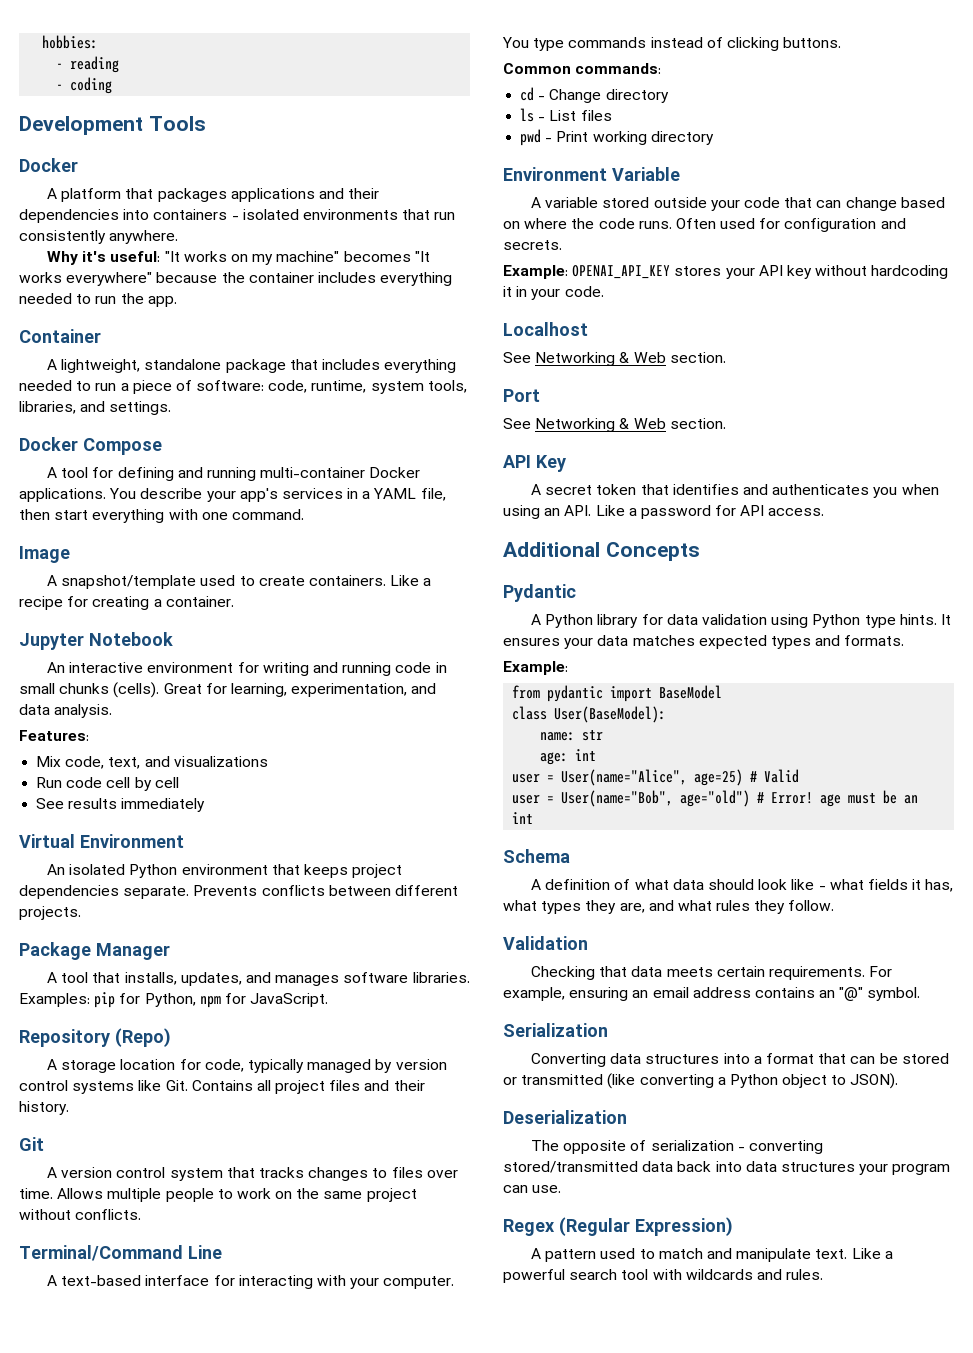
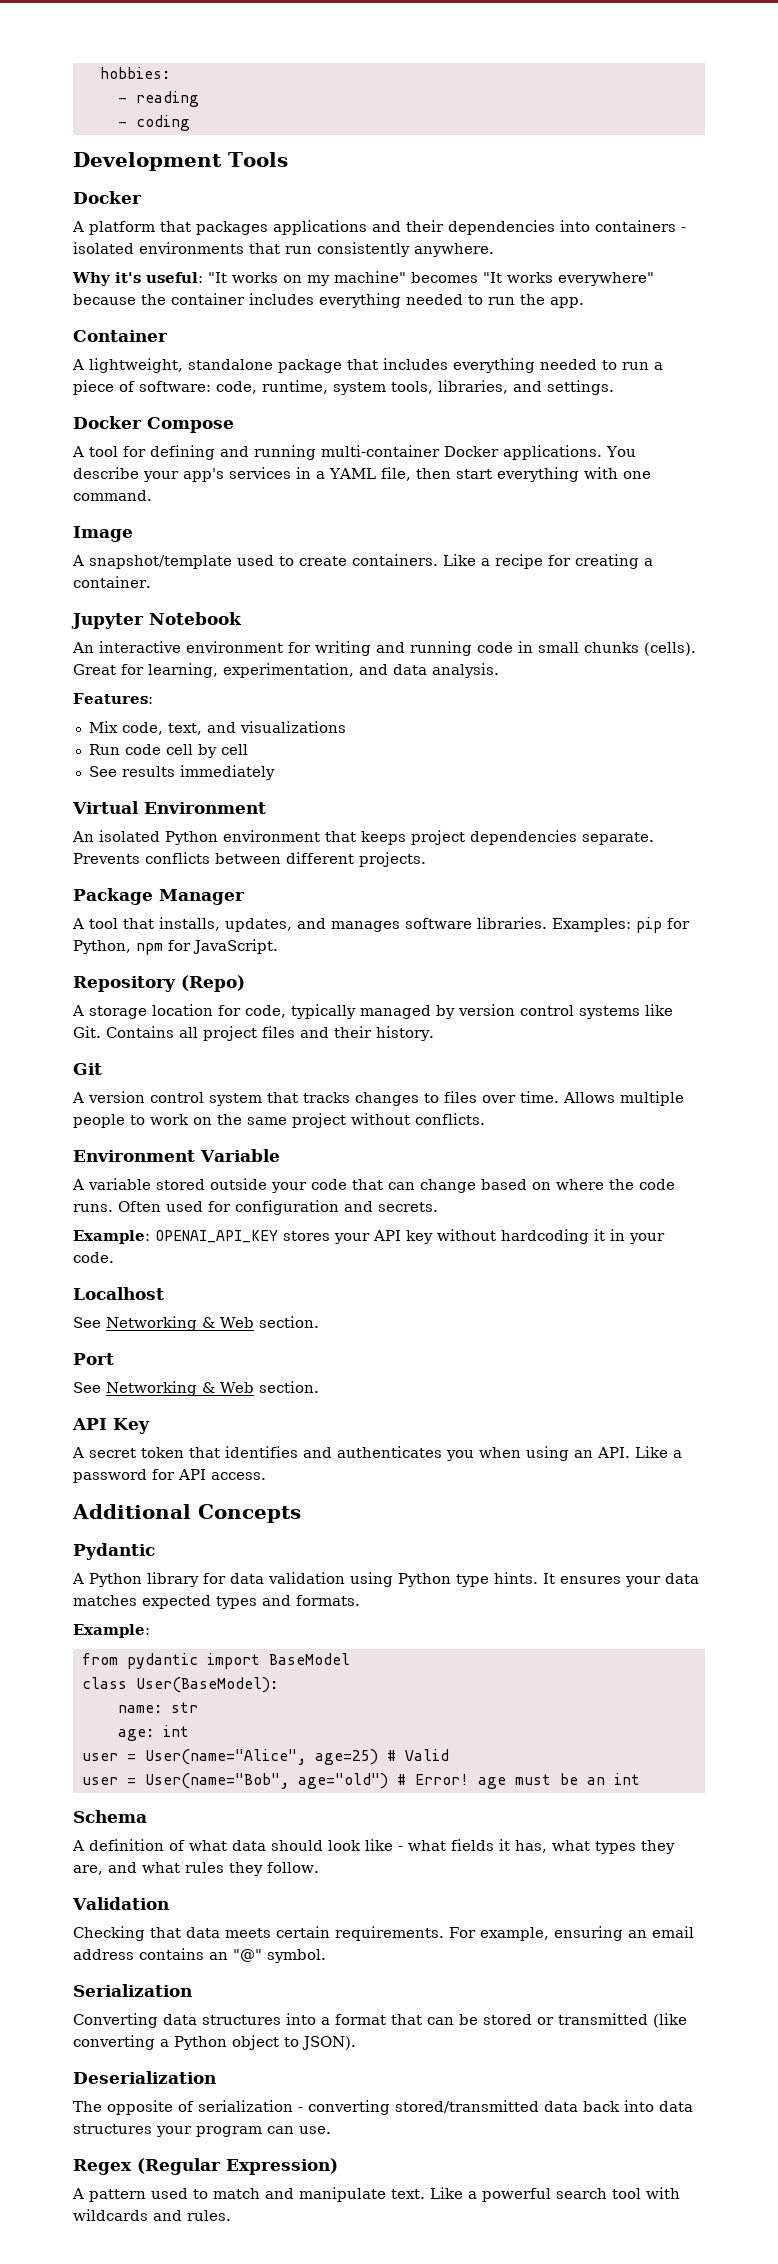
[19,1245,222,1261] [47,1275,455,1289] [502,37,842,51] [503,63,662,74] [520,87,669,103] [520,108,612,122] [520,129,714,146] // Terminal/Command Line // A text-based interface for interacting with your computer. You type commands instead of clicking buttons. // Common commands: // cd - Change directory // ls - List files // pwd - Print working directory -> (485, 1119) none

